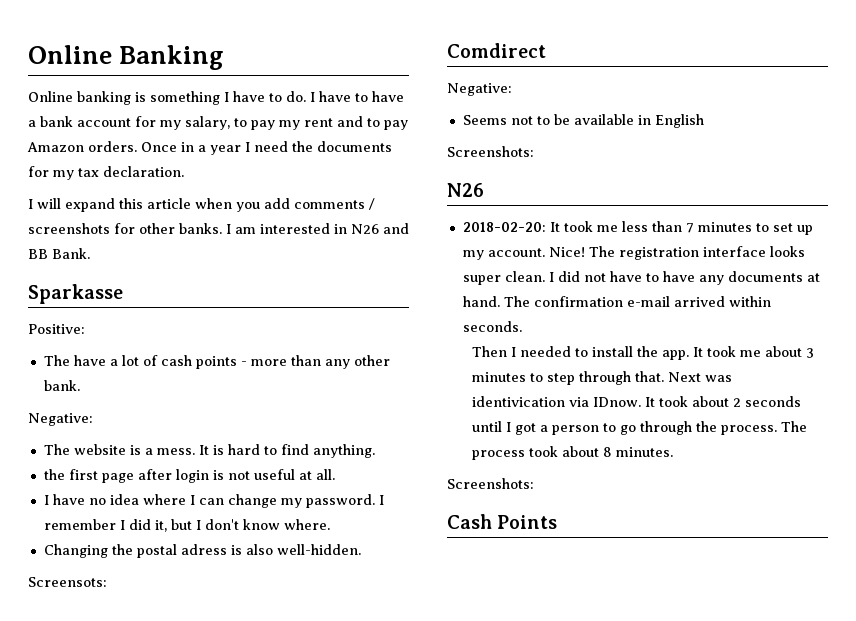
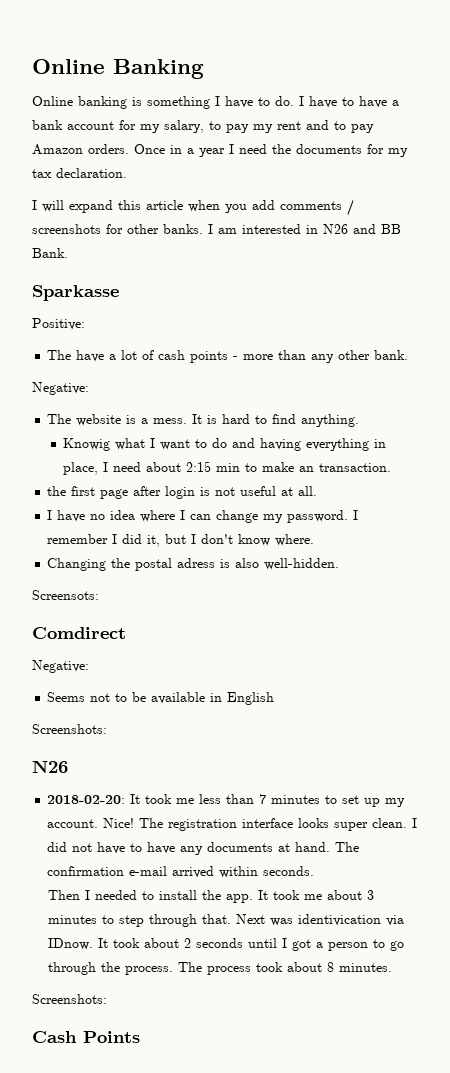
(375, 451) none -> [63,438,387,451] [63,461,392,475] // Knowig what I want to do and having everything in place, I need about 2:15 min to make an transaction.

